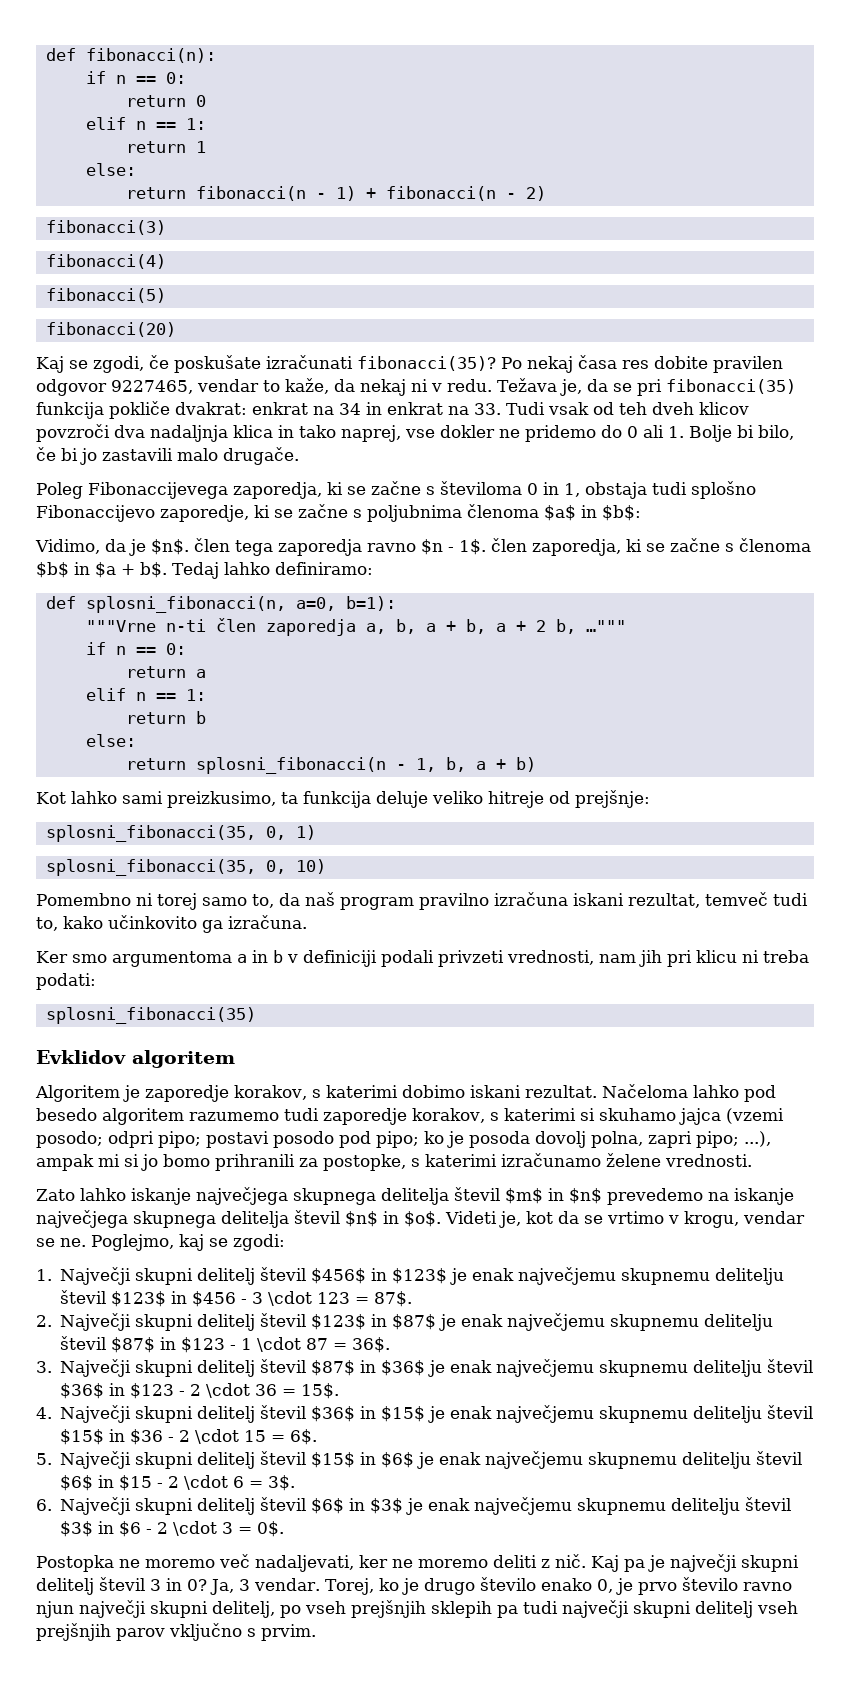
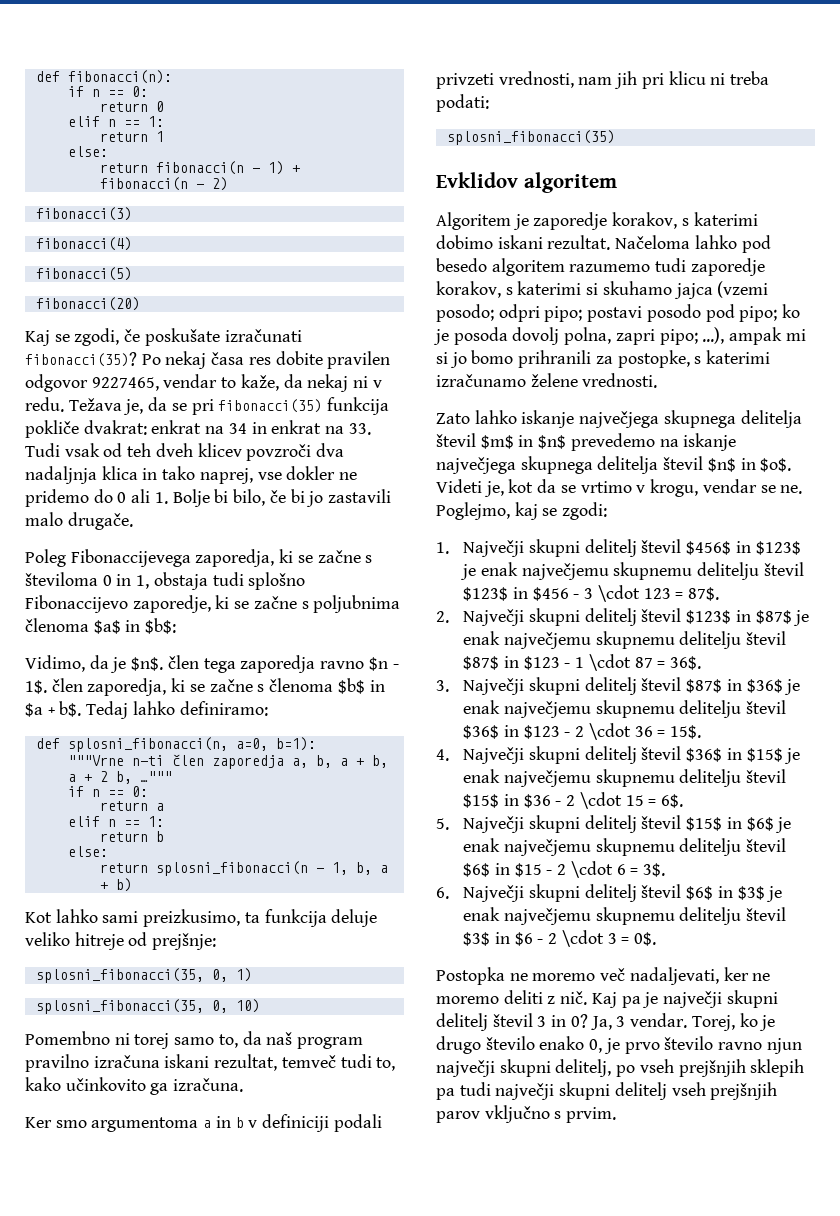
[699,402,749,415] klicov -> [197,443,242,457] klicev

